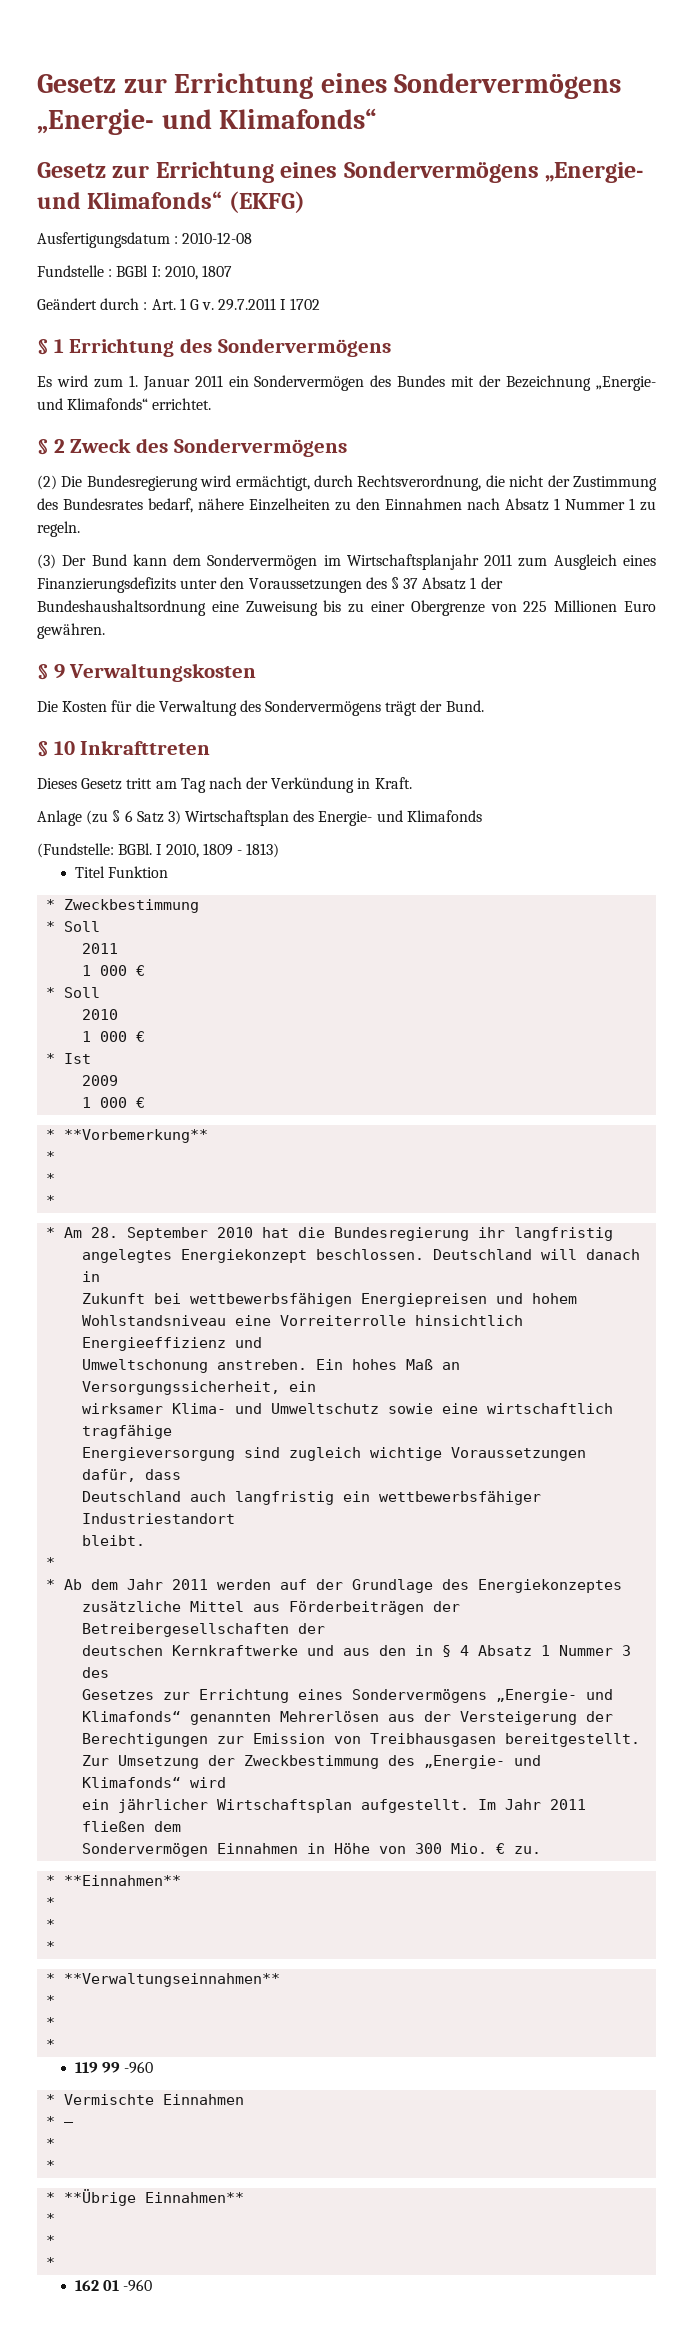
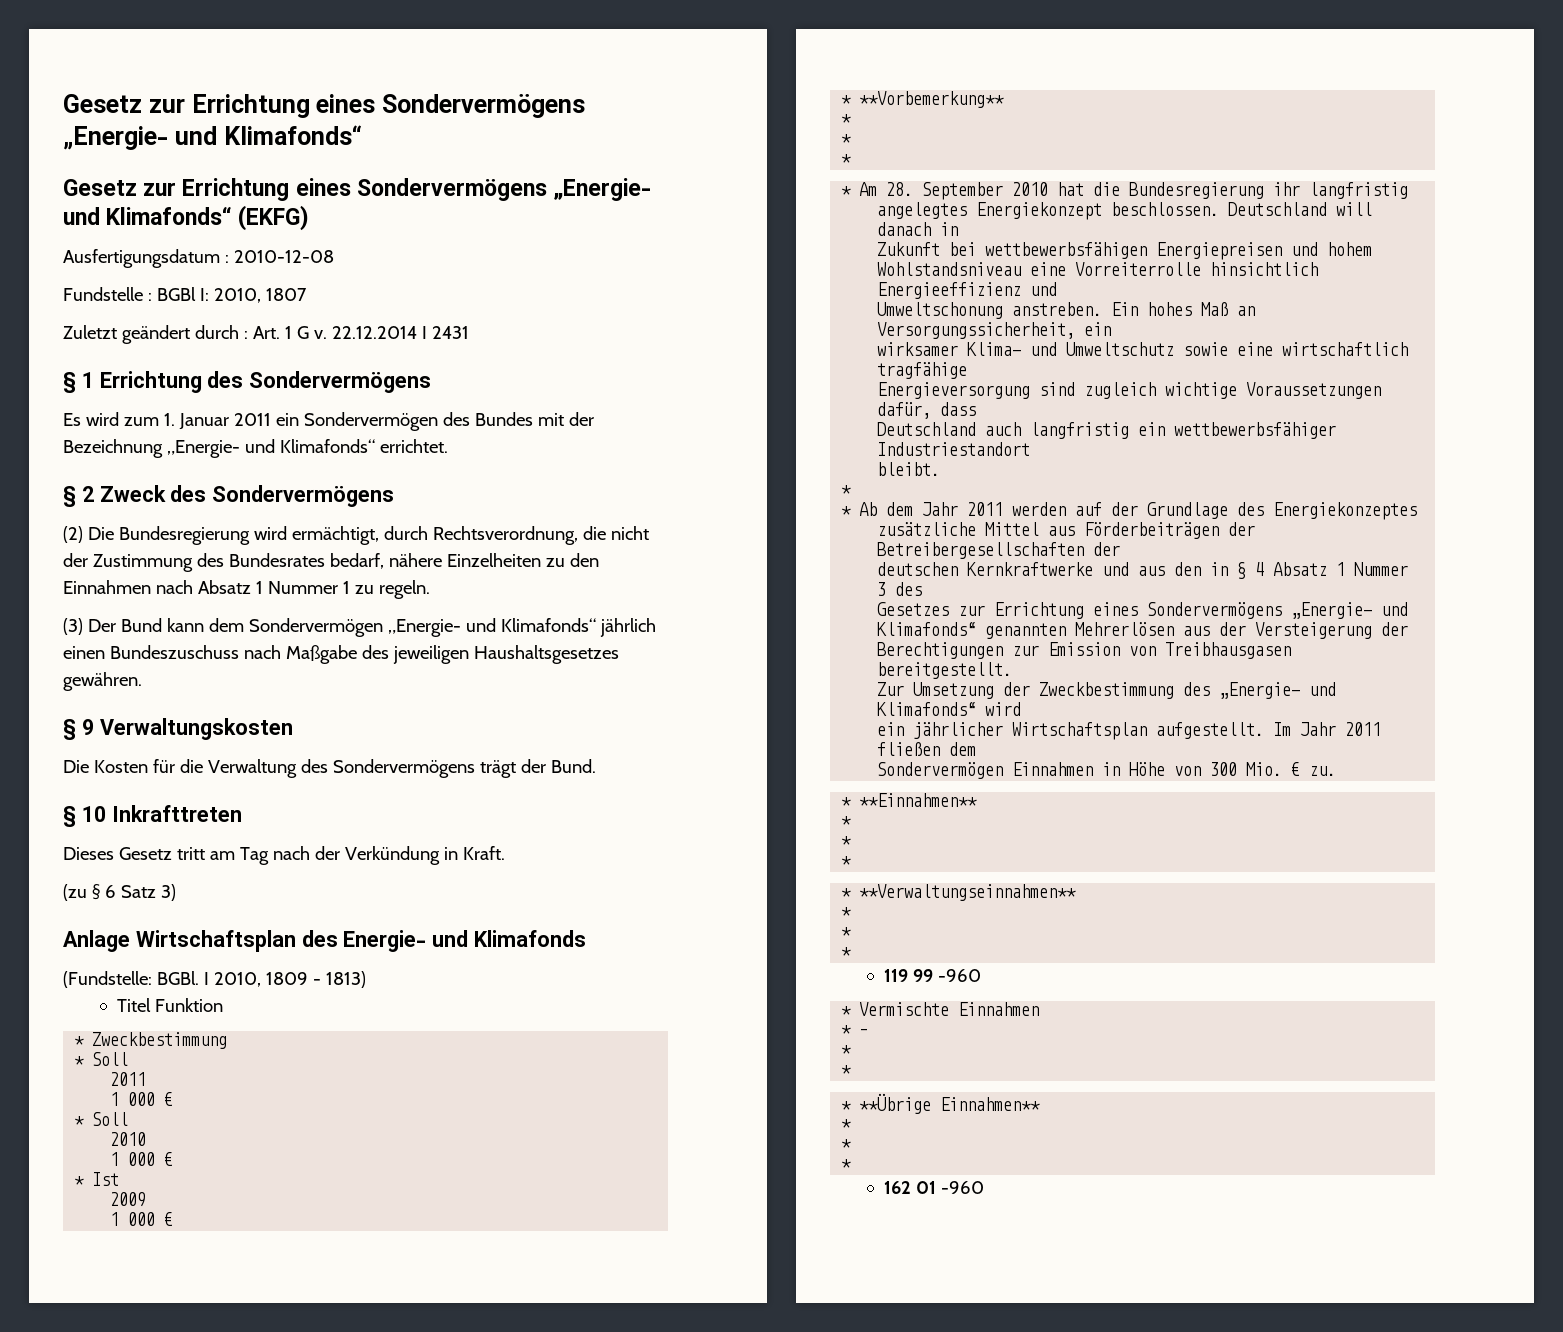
[37,298,97,310] Geändert -> [63,325,190,344] Zuletzt geändert
[218,298,320,311] 29.7.2011 I 1702 -> [331,326,469,339] 22.12.2014 I 2431
[323,554,656,570] [37,577,503,593] [37,600,656,616] im Wirtschaftsplanjahr 2011 zum Ausgleich eines Finanzierungsdefizits unter den Voraussetzungen des § 37 Absatz 1 der Bundeshaushaltsordnung eine Zuweisung bis zu einer Obergrenze von 225 Millionen Euro -> [387,618,656,637] [63,645,619,664] „Energie- und Klimafonds“ jährlich einen Bundeszuschuss nach Maßgabe des jeweiligen Haushaltsgesetzes
[37,810,82,826] Anlage -> (505, 853) none
(181, 817) none -> [63,930,130,952] // Anlage

